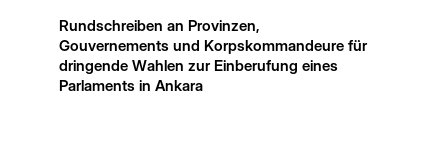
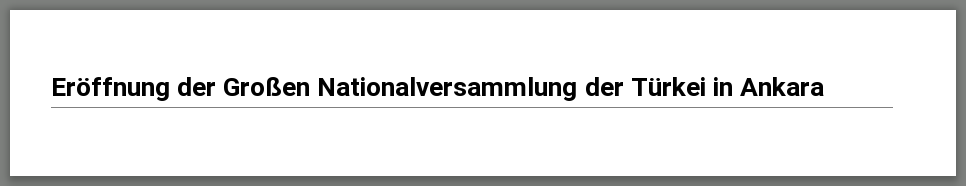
[59,20,261,33] [59,40,369,54] [59,60,339,74] [59,80,135,91] Rundschreiben an Provinzen, Gouvernements und Korpskommandeure für dringende Wahlen zur Einberufung eines Parlaments -> [51,77,706,101] Eröffnung der Großen Nationalversammlung der Türkei

